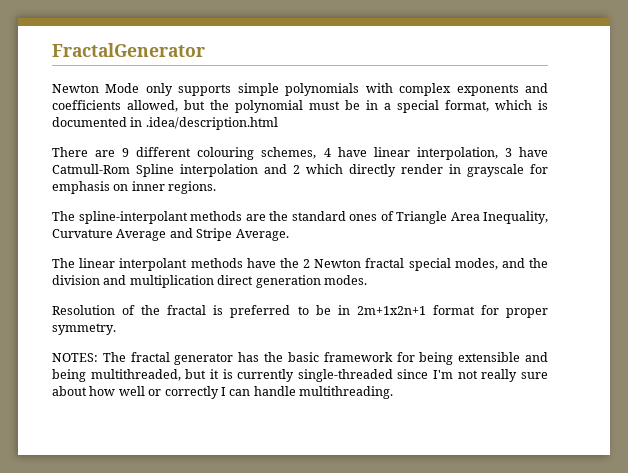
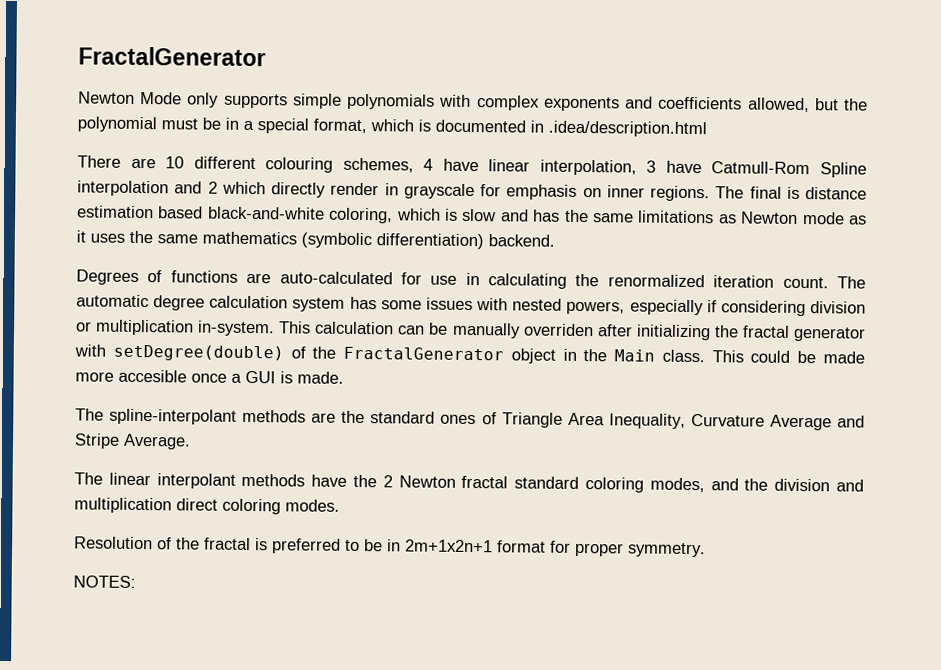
[122,148,130,157] 9 -> [165,156,185,169] 10
(217, 187) none -> [715,186,867,200] [77,205,867,225] [76,230,555,250] [76,269,866,289] [76,294,866,317] [76,319,867,342] [74,344,865,364] [75,369,344,384] The final is distance estimation based black-and-white coloring, which is slow and has the same limitations as Newton mode as it uses the same mathematics (symbolic differentiation) backend. // Degrees of functions are auto-calculated for use in calculating the renormalized iteration count. The automatic degree calculation system has some issues with nested powers, especially if considering division or multiplication in-system. This calculation can be manually overriden after initializing the fractal generator with setDegree(double) of the FractalGenerator object in the Main class. This could be made more accesible once a GUI is made.
[408,258,451,271] special -> [514,476,645,493] standard coloring
[255,275,321,288] generation -> [222,498,281,515] coloring
[102,352,548,365] [52,369,548,382] [52,386,393,399] The fractal generator has the basic framework for being extensible and being multithreaded, but it is currently single-threaded since I'm not really sure about how well or correctly I can handle multithreading. -> (136, 581) none

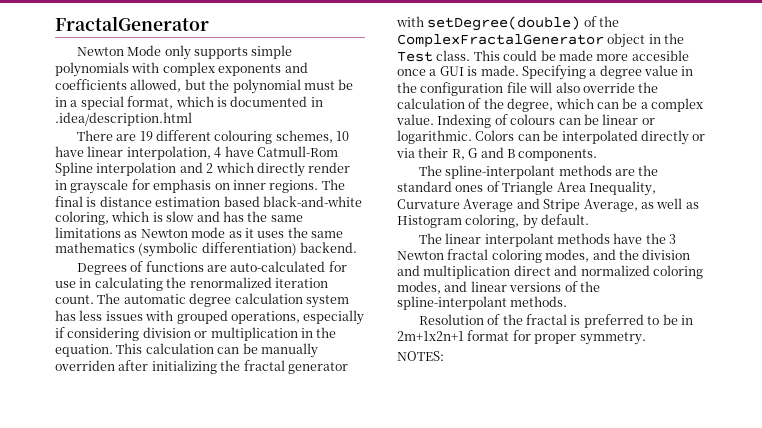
[165,156,185,169] 10 -> [139,131,153,141] 19
[423,158,434,171] 4 -> [336,131,350,141] 10
[646,160,657,173] 3 -> [214,147,222,158] 4
[380,300,422,310] some -> [79,310,103,321] less
[512,298,626,315] nested powers, -> [176,310,300,324] grouped operations,
[197,320,276,337] in-system. -> [300,327,337,338] [55,344,113,357] in the equation.
[343,346,505,361] FractalGenerator -> [397,34,604,48] ComplexFractalGenerator
[614,349,656,362] Main -> [397,51,433,62] Test
(344, 377) none -> [521,65,694,80] [397,82,659,96] [397,98,703,112] [396,114,655,128] [397,130,706,145] [396,147,598,161] Specifying a degree value in the configuration file will also override the calculation of the degree, which can be a complex value. Indexing of colours can be linear or logarithmic. Colors can be interpolated directly or via their R, G and B components.
[123,433,191,450] Average. -> [583,198,699,212] [397,214,590,229] Average, as well as Histogram coloring, by default.
[382,475,393,488] 2 -> [669,234,677,244] 3
[514,476,580,489] standard -> (489, 254) none
[222,498,340,515] coloring modes. -> [554,265,703,279] [397,281,600,294] [397,296,568,310] and normalized coloring modes, and linear versions of the spline-interpolant methods.

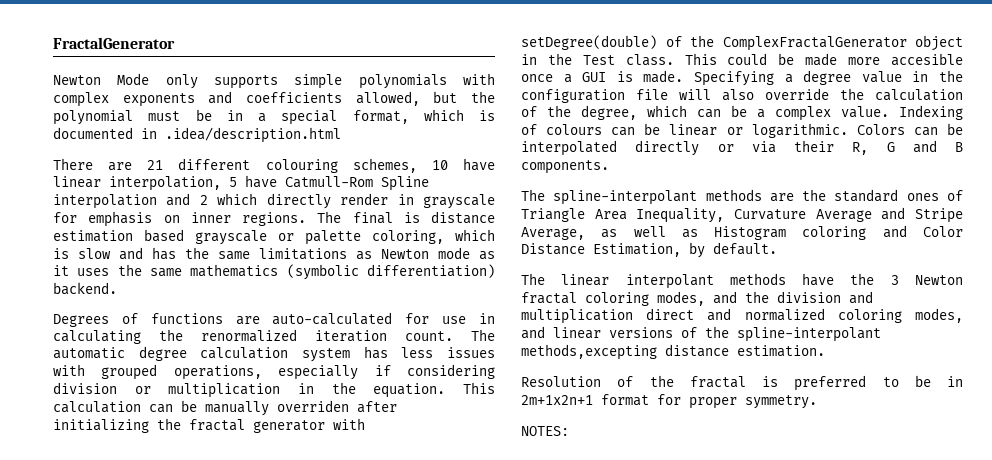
[139,131,153,141] 19 -> [147,160,164,170] 21
[214,147,222,158] 4 -> [229,177,237,187] 5
[262,196,362,207] black-and-white -> [195,230,361,245] grayscale or palette
[465,214,520,228] coloring, -> [802,225,963,240] [521,243,681,257] coloring and Color Distance Estimation,
[510,296,568,307] methods. -> [521,344,825,360] methods,excepting distance estimation.

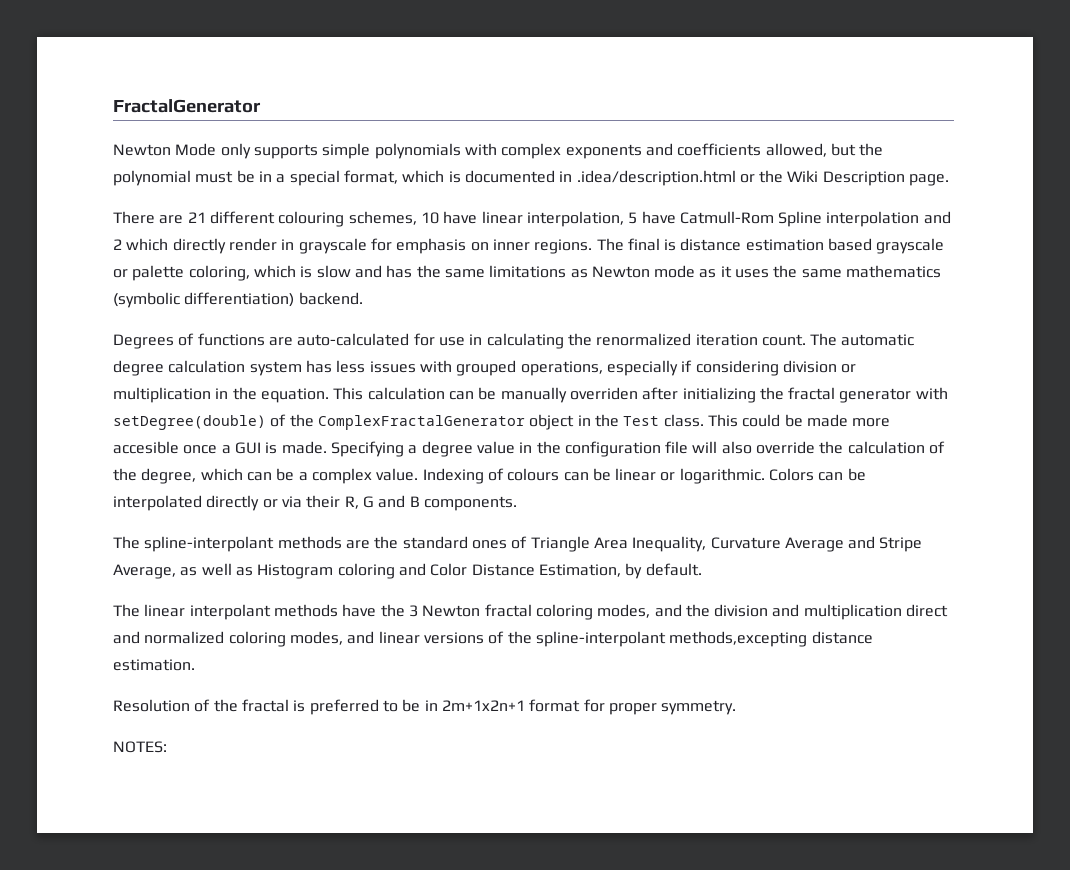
(341, 135) none -> [739,170,950,186] or the Wiki Description page.

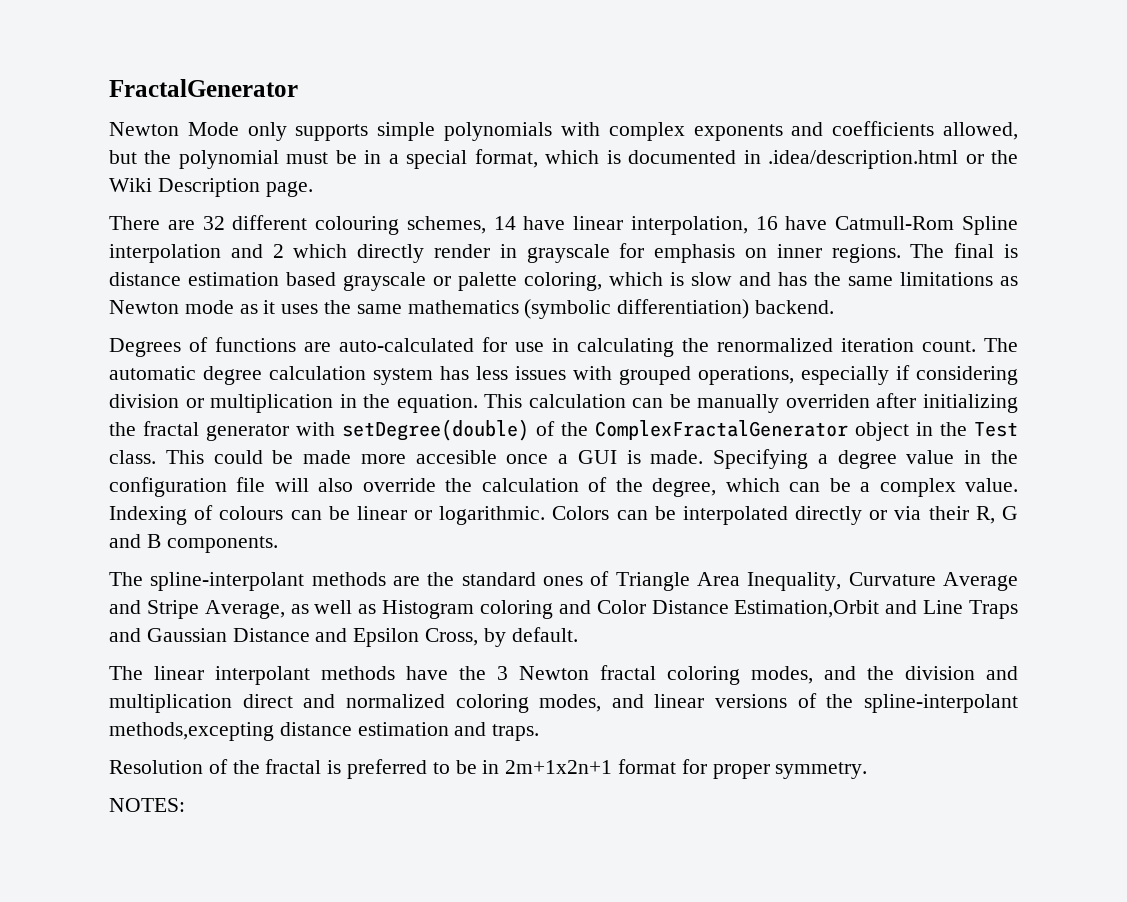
[187,212,206,223] 21 -> [202,216,225,230] 32
[420,212,439,224] 10 -> [493,216,516,230] 14
[628,212,638,224] 5 -> [755,216,778,230] 16
[538,564,621,577] Estimation, -> [734,600,1019,619] [109,628,479,647] Estimation,Orbit and Line Traps and Gaussian Distance and Epsilon Cross,
[113,659,195,671] estimation. -> [357,722,540,741] estimation and traps.

